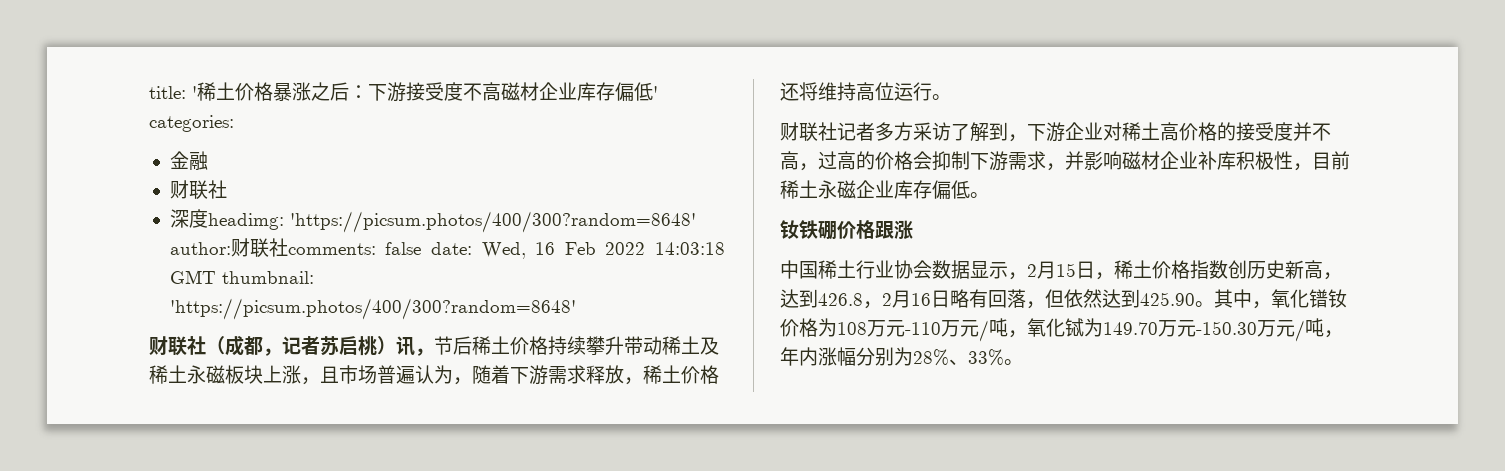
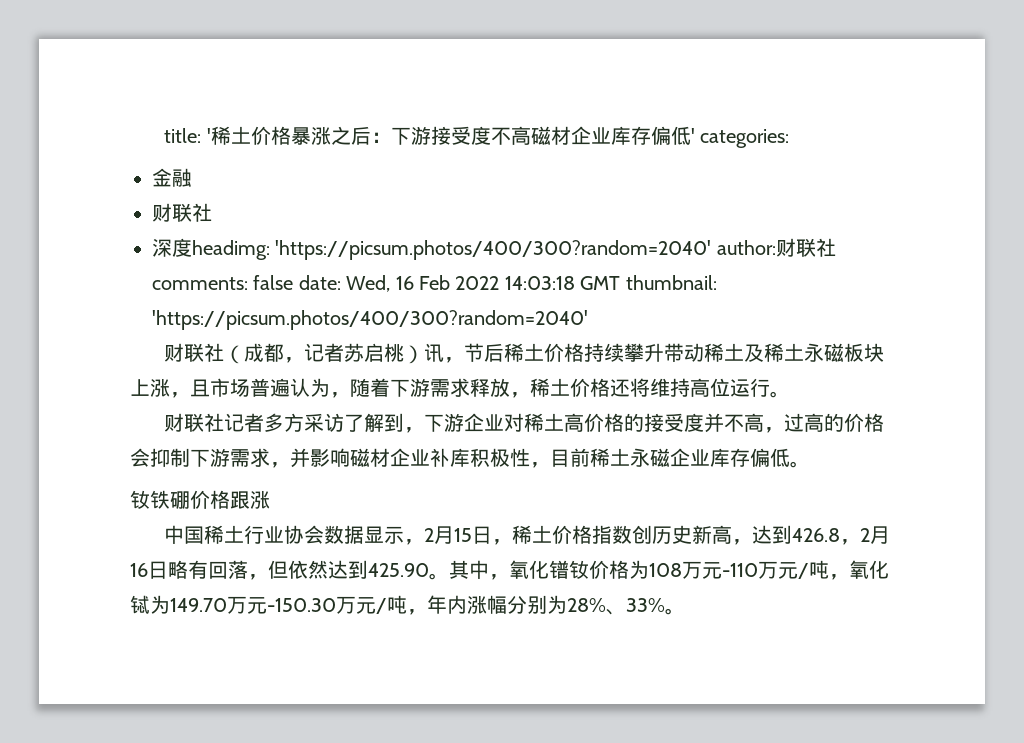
[289,211,696,233] 'https://picsum.photos/400/300?random=8648' -> [275,240,712,260] 'https://picsum.photos/400/300?random=2040'
[169,298,576,320] 'https://picsum.photos/400/300?random=8648' -> [152,310,588,330] 'https://picsum.photos/400/300?random=2040'

